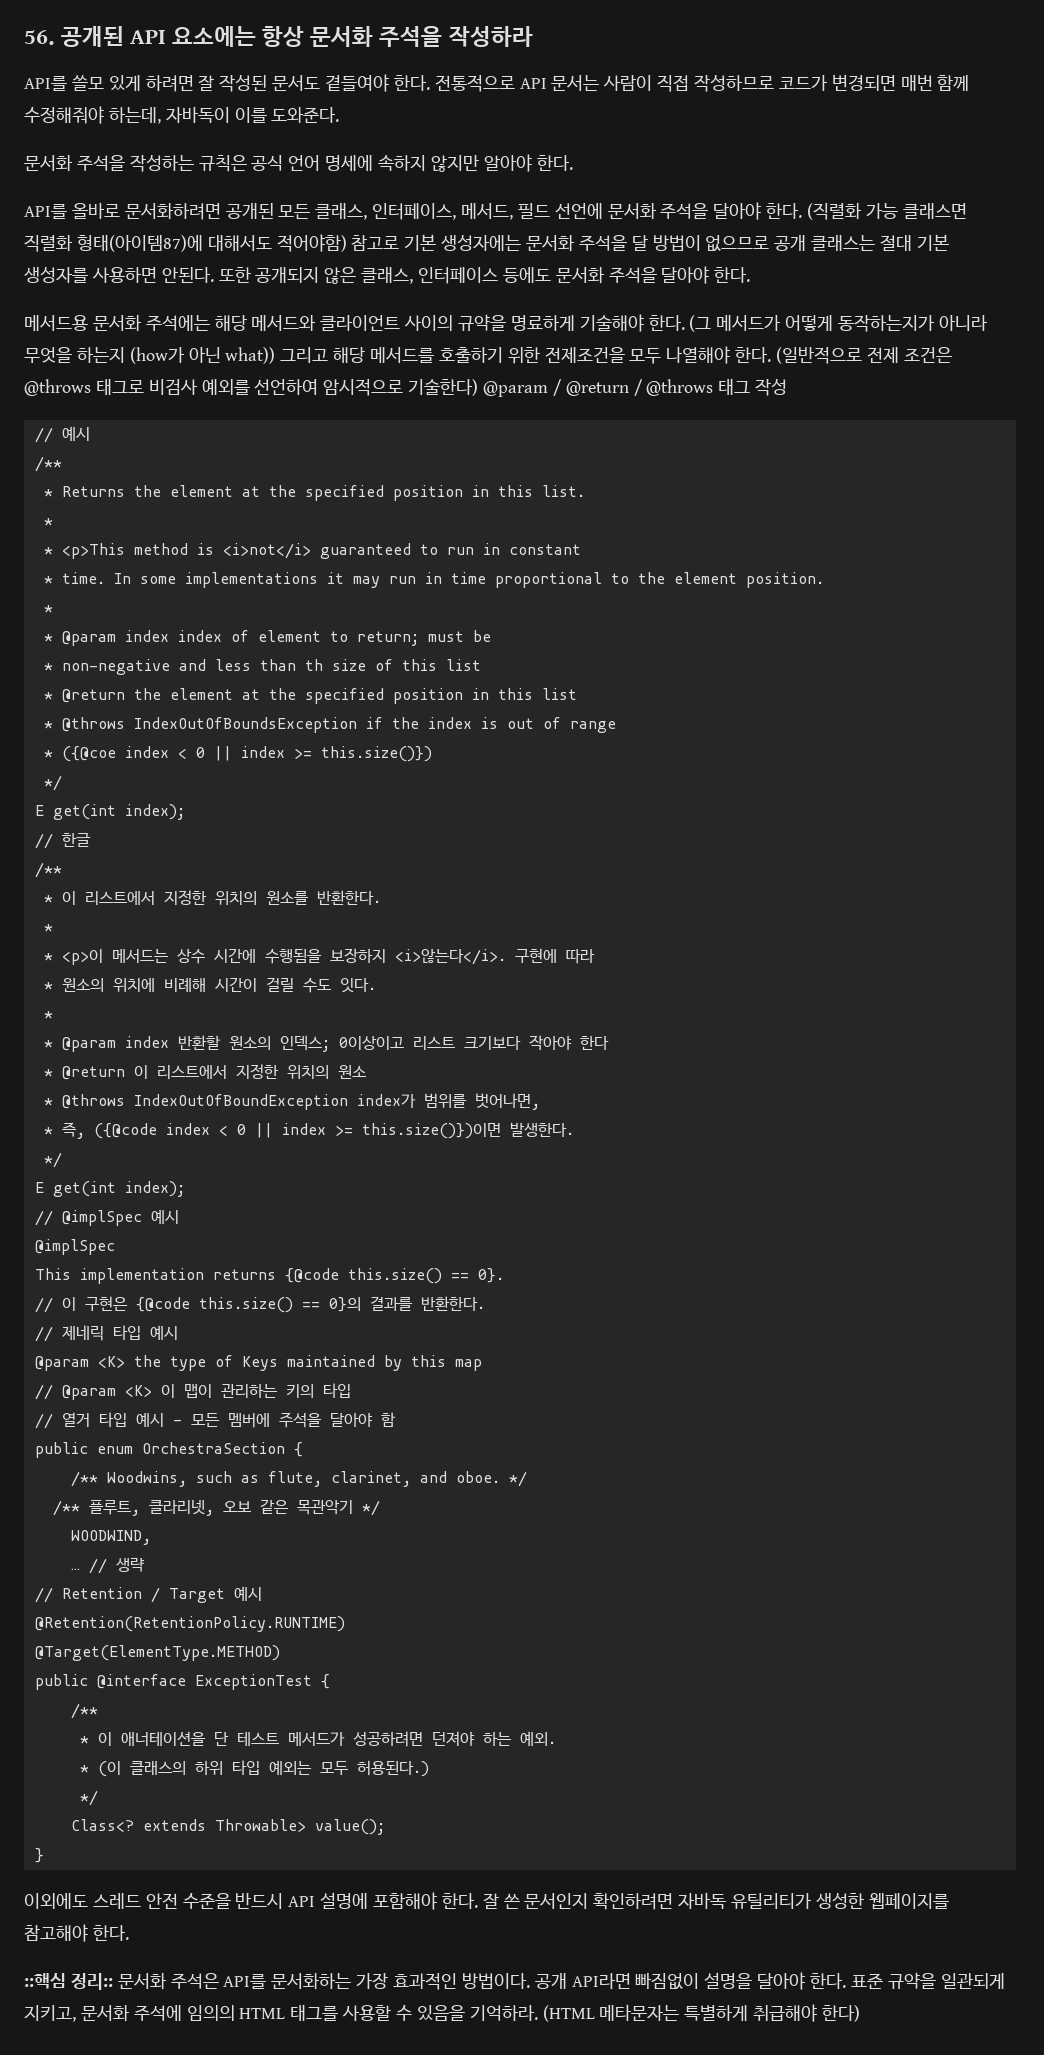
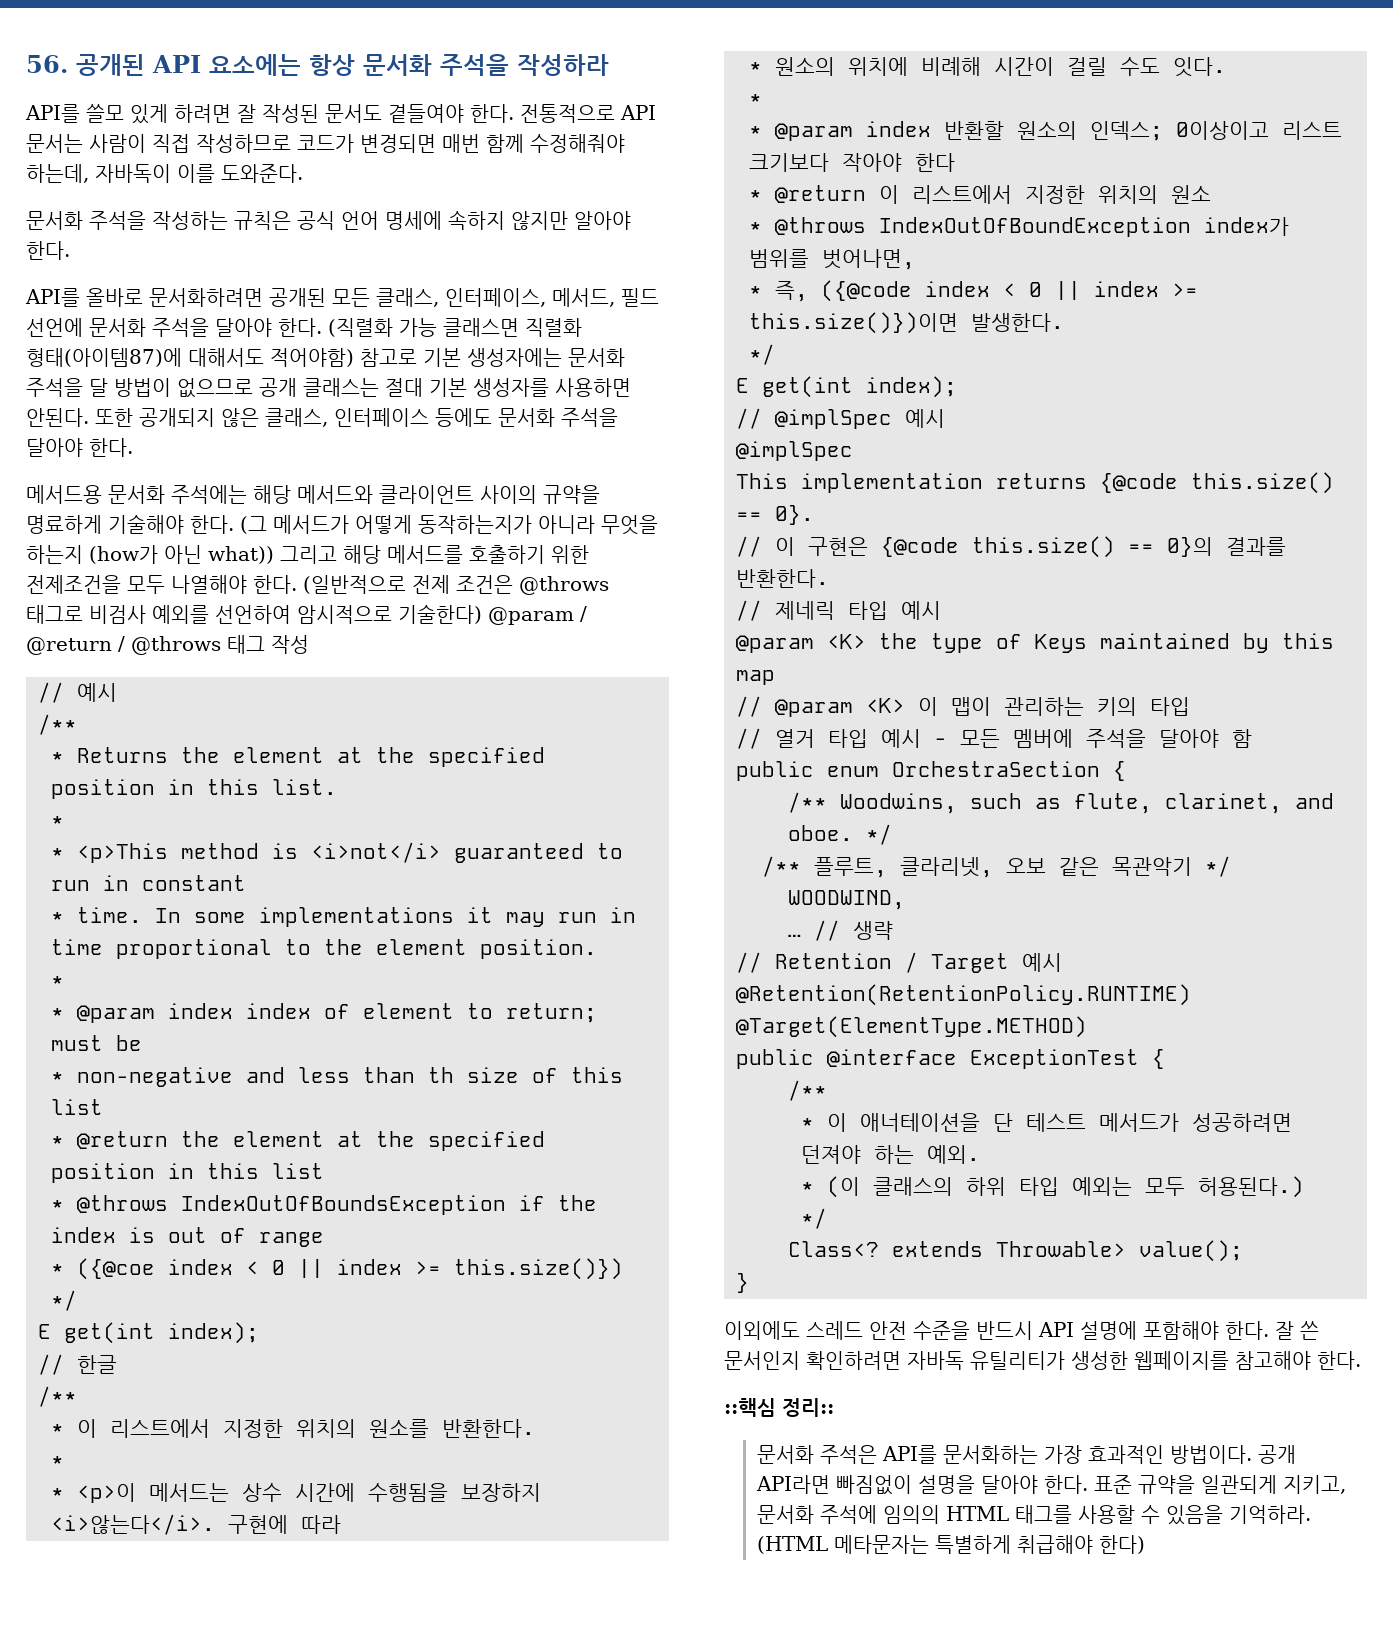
(113, 1981) none -> (834, 1407) //

